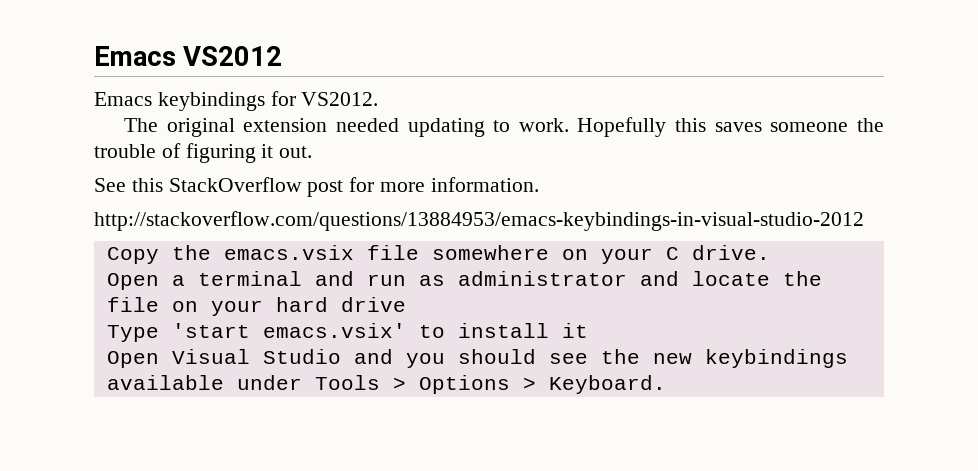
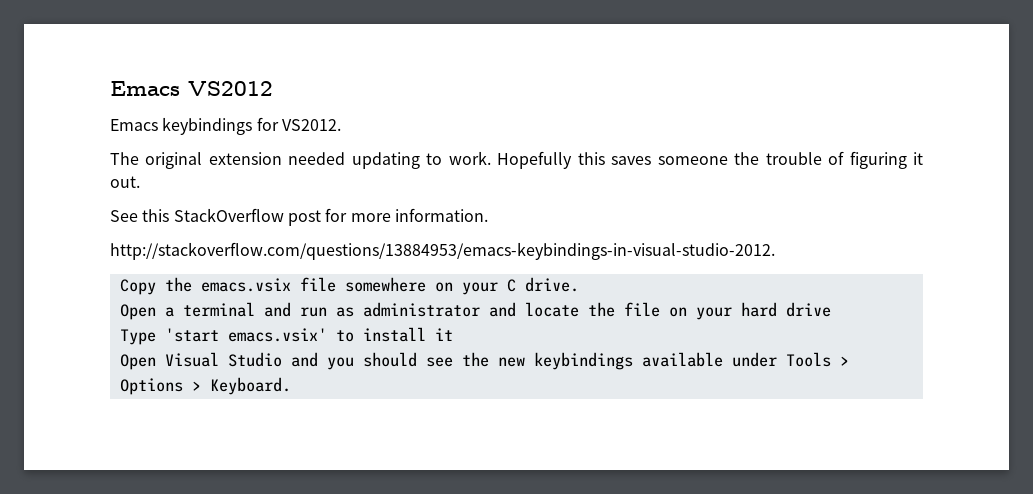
[94,211,864,231] http://stackoverflow.com/questions/13884953/emacs-keybindings-in-visual-studio-2012 -> [110,242,775,260] http://stackoverflow.com/questions/13884953/emacs-keybindings-in-visual-studio-2012.

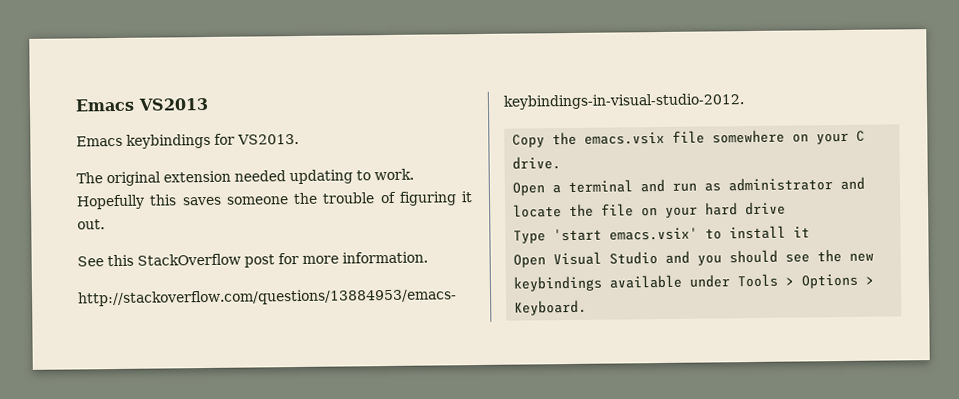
[110,81,273,96] Emacs VS2012 -> [75,97,208,112] Emacs VS2013
[281,119,341,131] VS2012. -> [237,133,299,145] VS2013.

